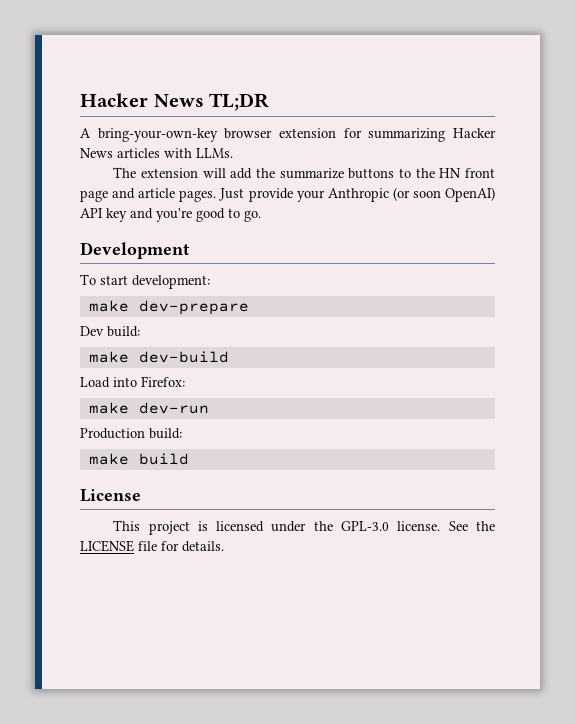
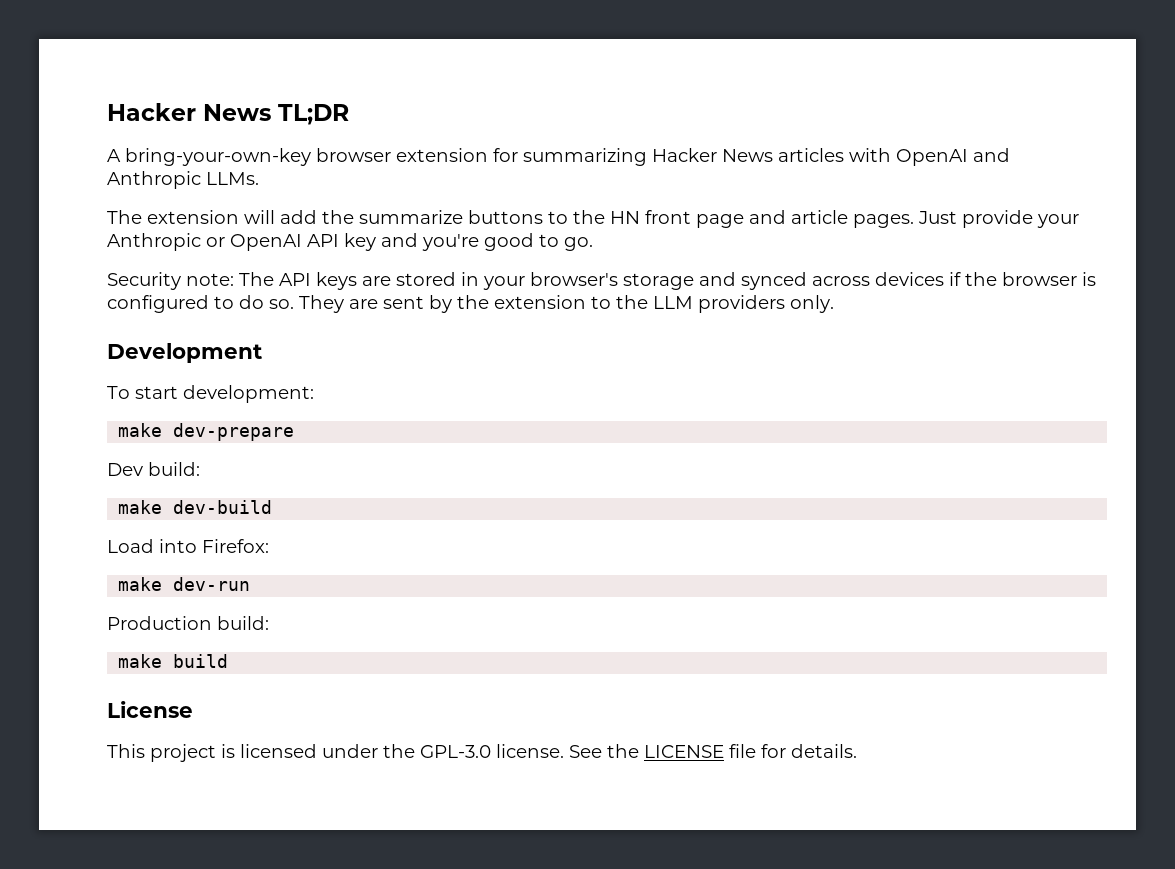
(192, 153) none -> [896,148,1010,166] [107,171,201,189] OpenAI and Anthropic
[392,187,496,202] (or soon OpenAI) -> [206,234,302,251] or OpenAI
(261, 216) none -> [107,272,1096,290] [107,295,834,313] // Security note: The API keys are stored in your browser's storage and synced across devices if the browser is configured to do so. They are sent by the extension to the LLM providers only.

